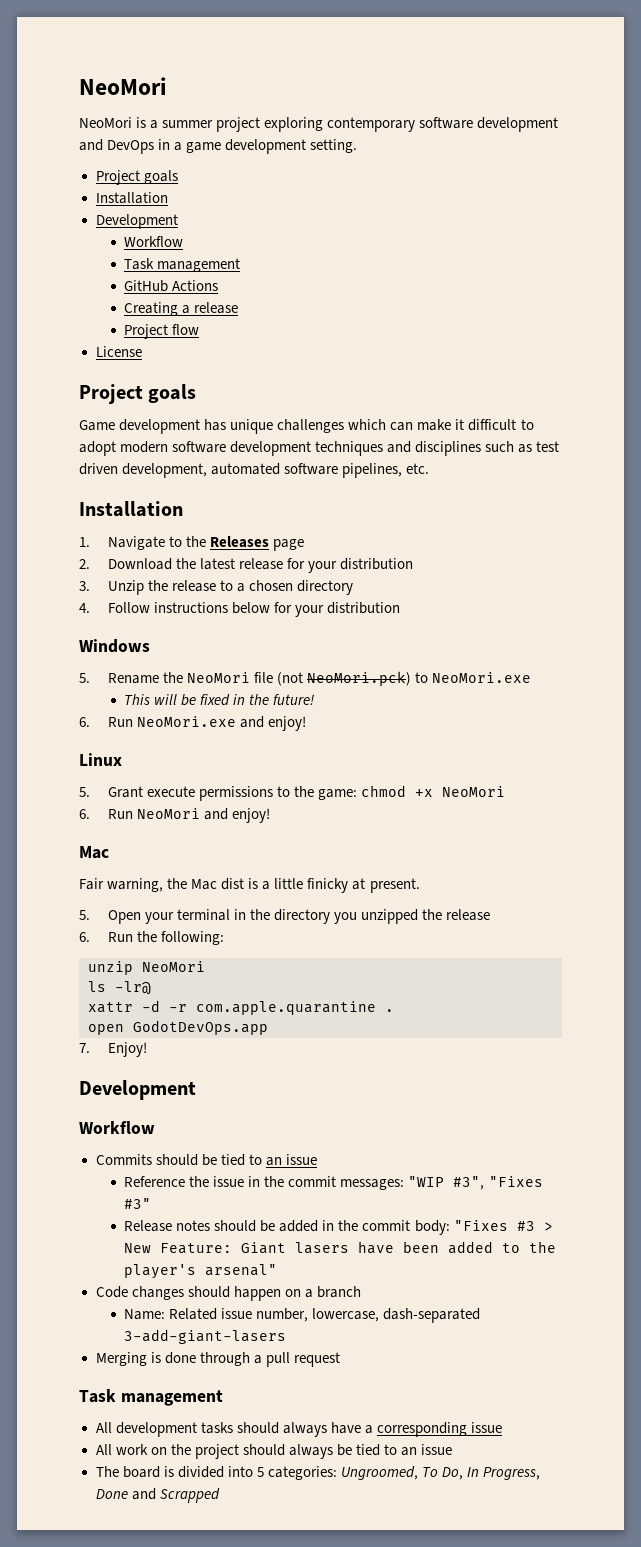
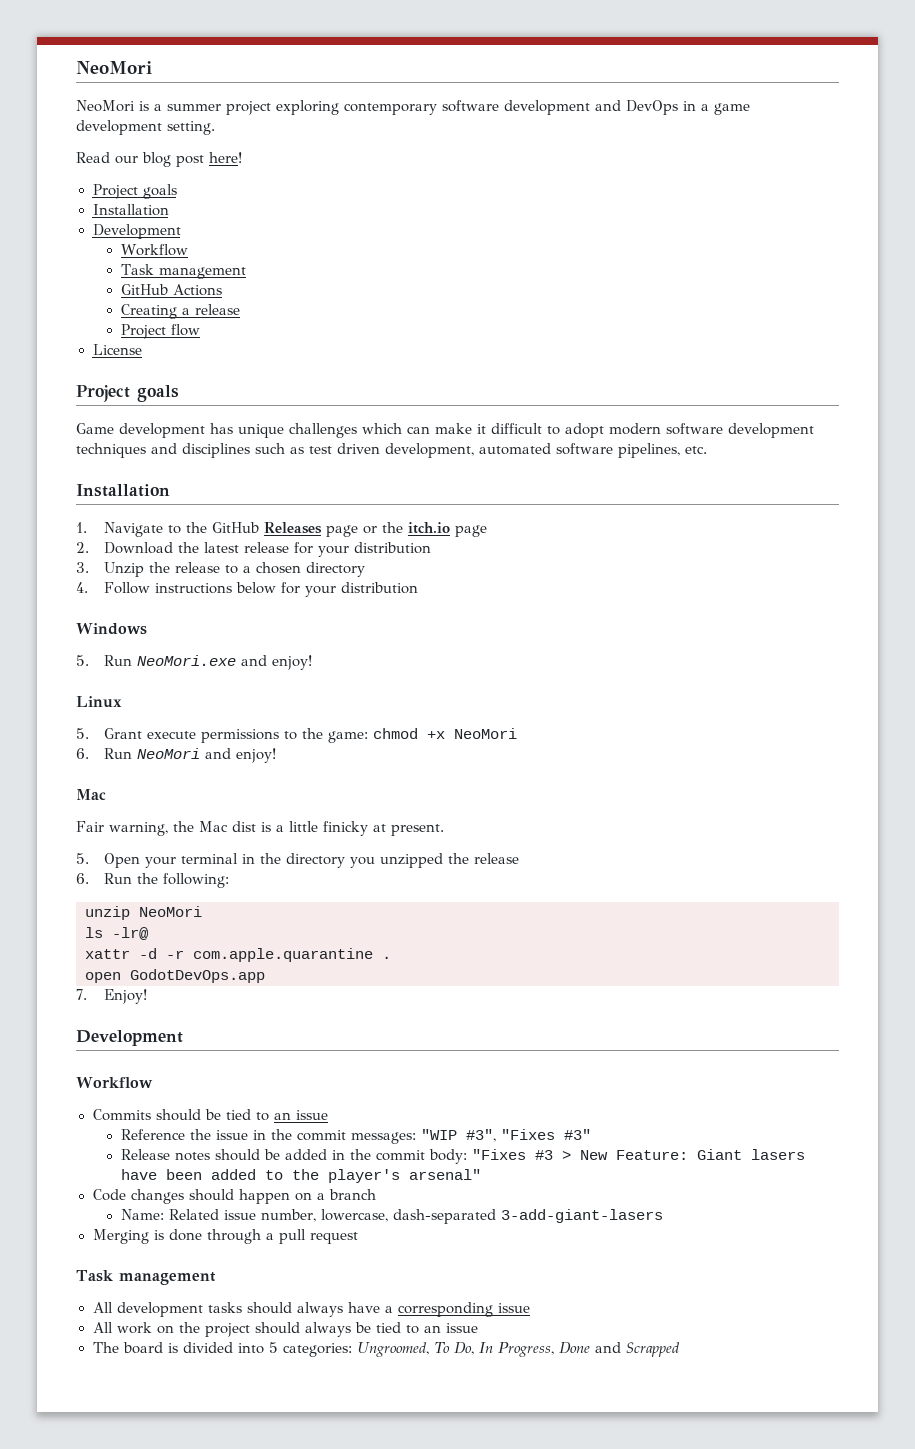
(358, 146) none -> [76,152,242,167] // Read our blog post here!
(206, 541) none -> [212,522,260,533] GitHub
(304, 545) none -> [363,522,488,537] or the itch.io page
[107,671,531,686] [124,694,315,706] [79,717,90,727] Rename the NeoMori file (not NeoMori.pck) to NeoMori.exe // This will be fixed in the future! // 6. -> (89, 660) none

